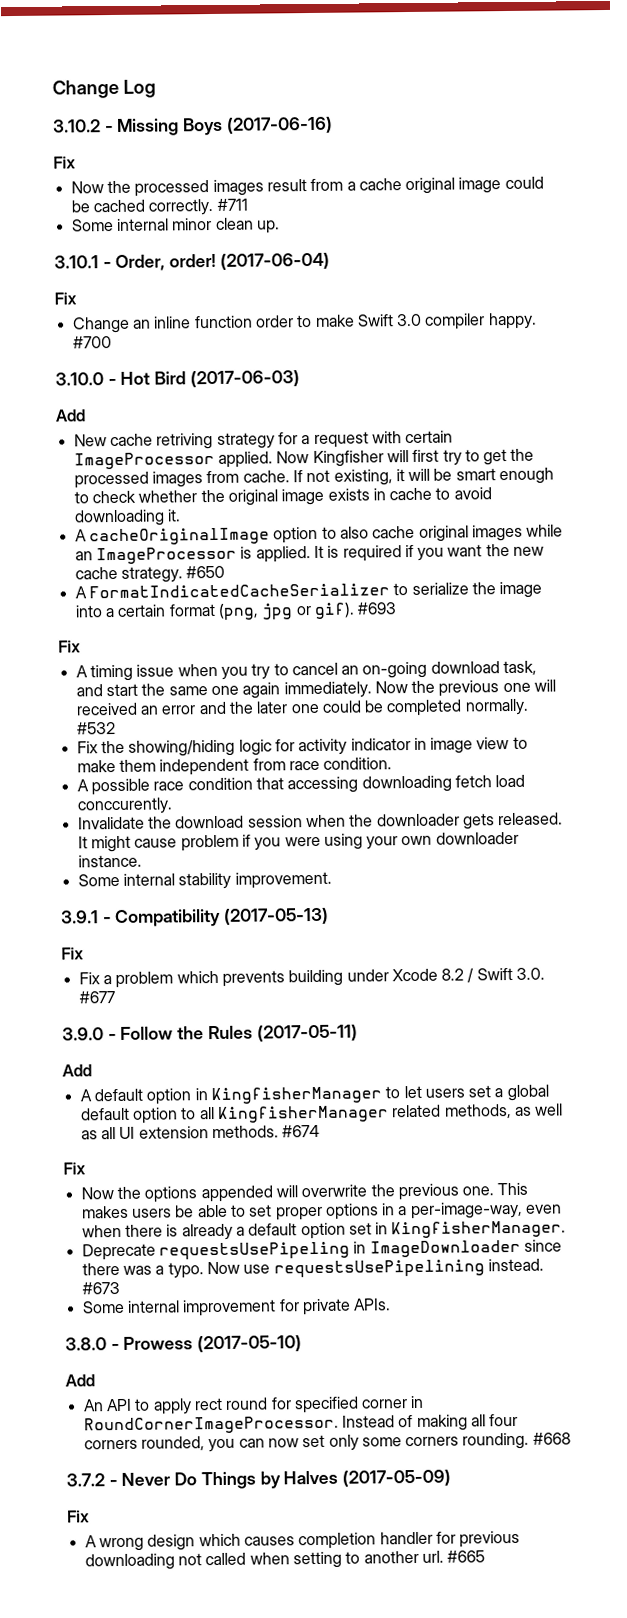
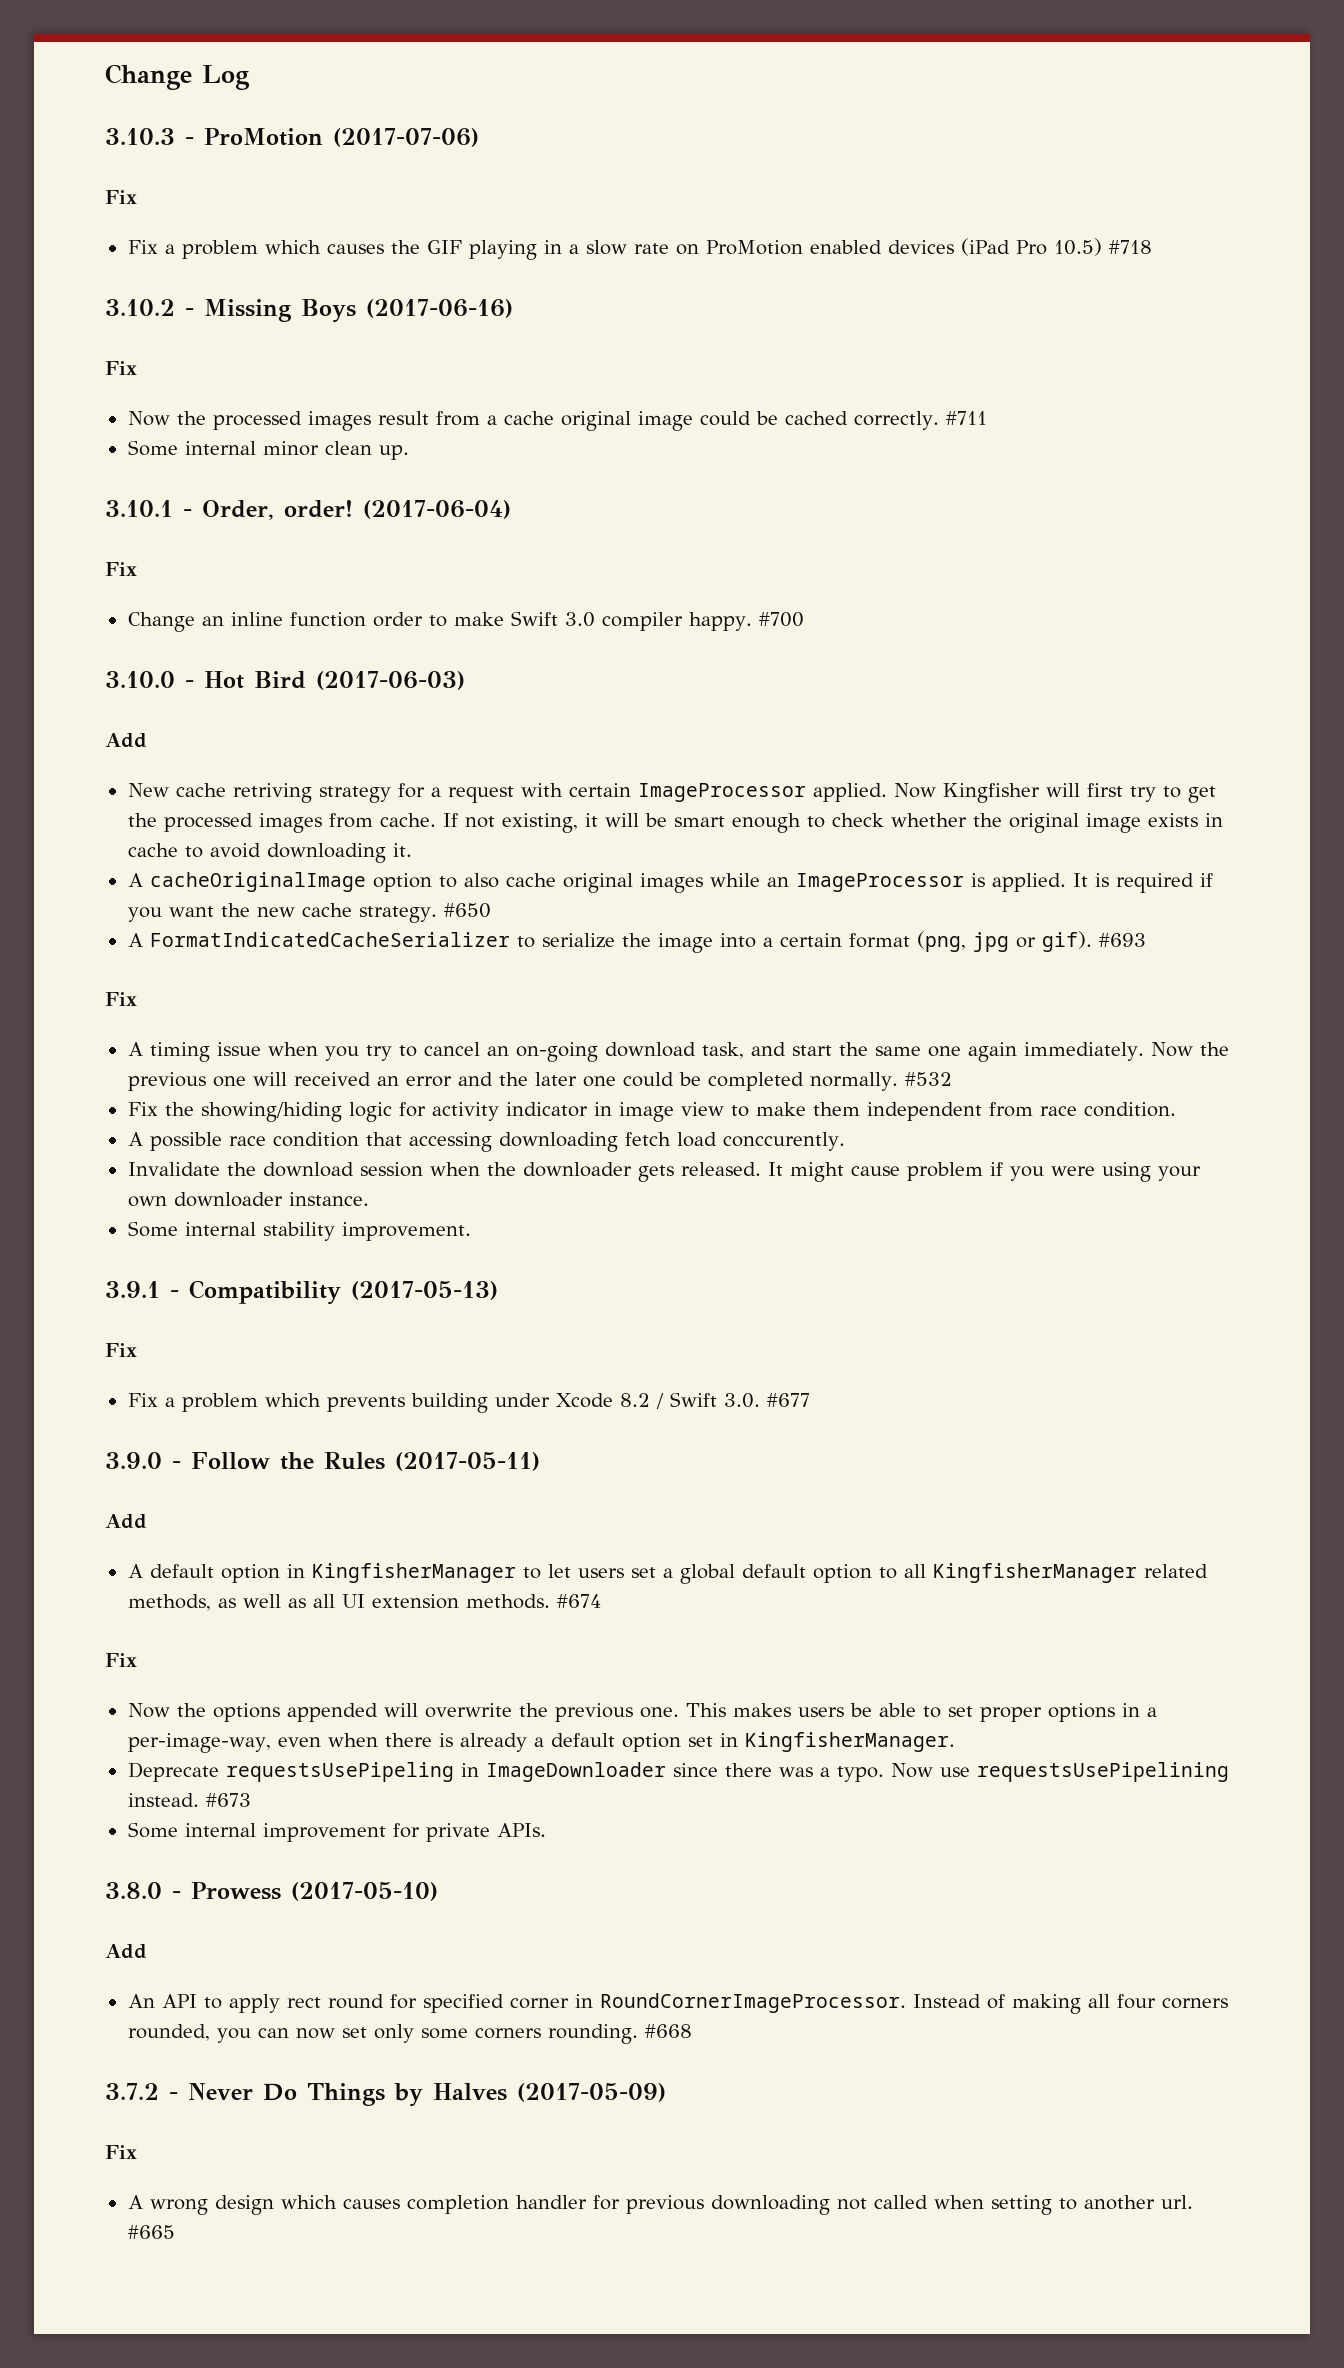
(156, 88) none -> [105,128,479,147] [105,190,137,204] [127,238,1152,260] // 3.10.3 - ProMotion (2017-07-06) // Fix // Fix a problem which causes the GIF playing in a slow rate on ProMotion enabled devices (iPad Pro 10.5) #718

